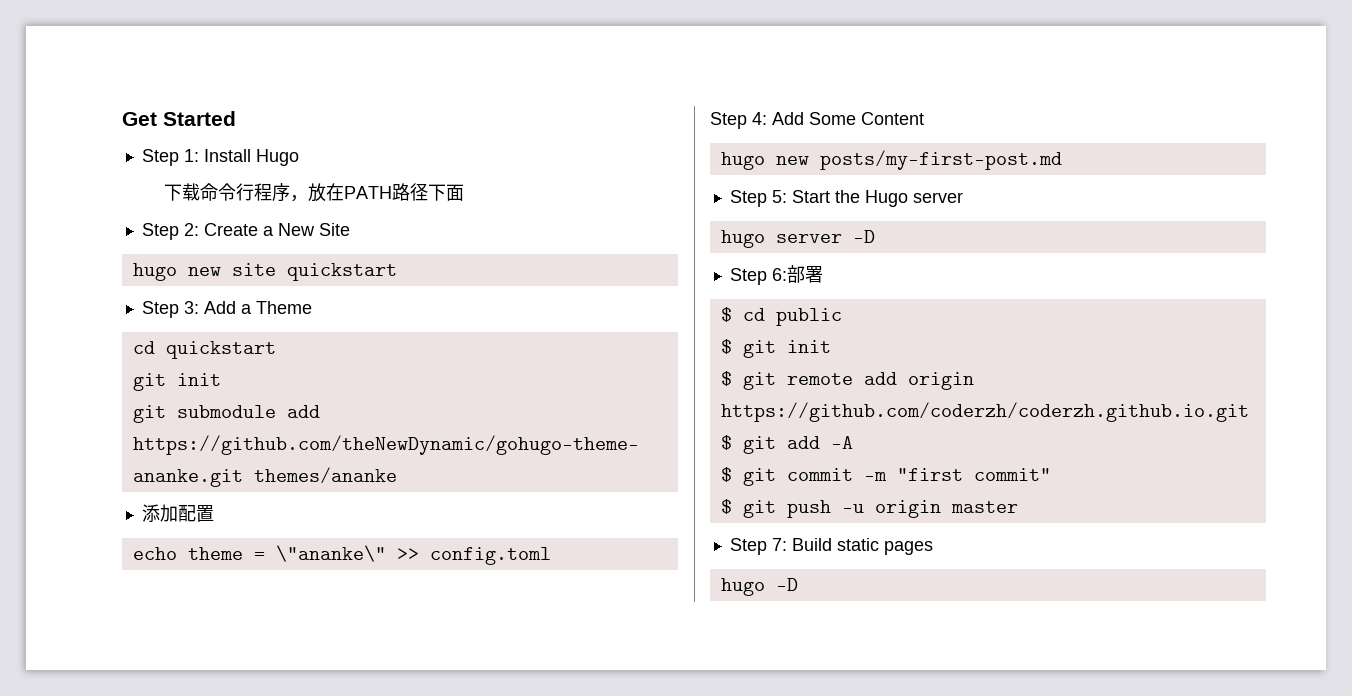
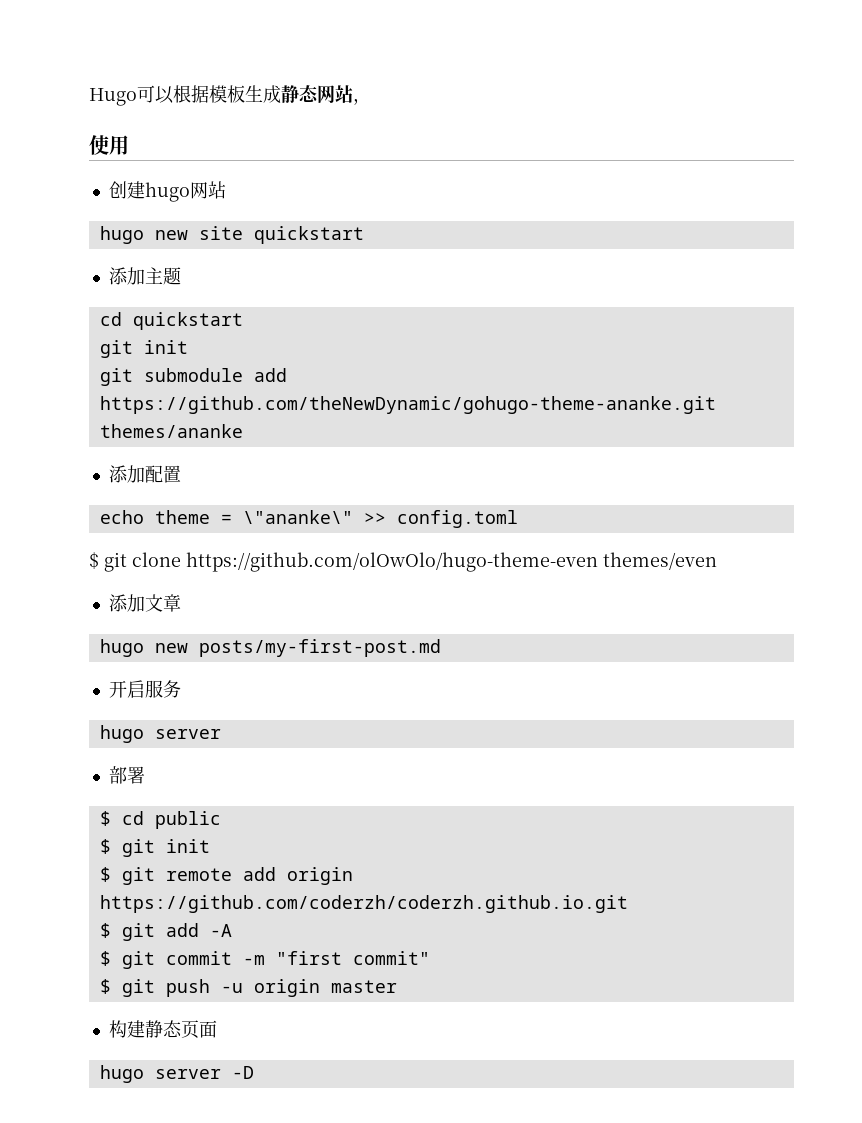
[122,111,236,126] [141,149,299,166] [163,183,464,202] [141,223,350,240] Get Started // Step 1: Install Hugo // 下载命令行程序，放在PATH路径下面 // Step 2: Create a New Site -> [89,85,371,106] [89,135,129,155] [108,181,226,202] Hugo可以根据模板生成静态网站， // 使用 // 创建hugo网站
[141,301,312,318] Step 3: Add a Theme -> [108,267,181,285] 添加主题
[710,112,924,129] [720,150,1062,170] [729,190,963,207] [720,230,875,248] [729,268,787,285] Step 4: Add Some Content // hugo new posts/my-first-post.md // Step 5: Start the Hugo server // hugo server -D // Step 6: -> [89,552,717,572] [108,594,181,612] [99,639,441,657] [108,680,181,698] [99,725,221,743] $ git clone https://github.com/olOwOlo/hugo-theme-even themes/even // 添加文章 // hugo new posts/my-first-post.md // 开启服务 // hugo server //
[729,538,933,555] [720,578,765,596] Step 7: Build static pages // hugo -> [108,1020,217,1039] [99,1065,221,1083] 构建静态页面 // hugo server

